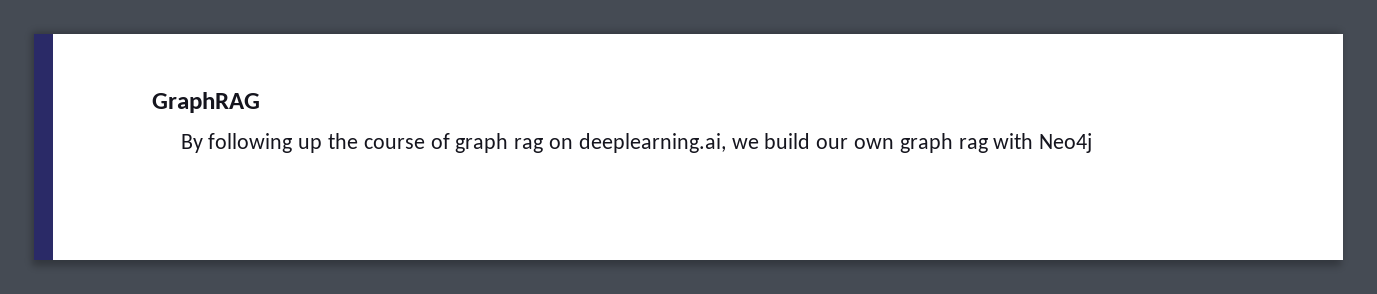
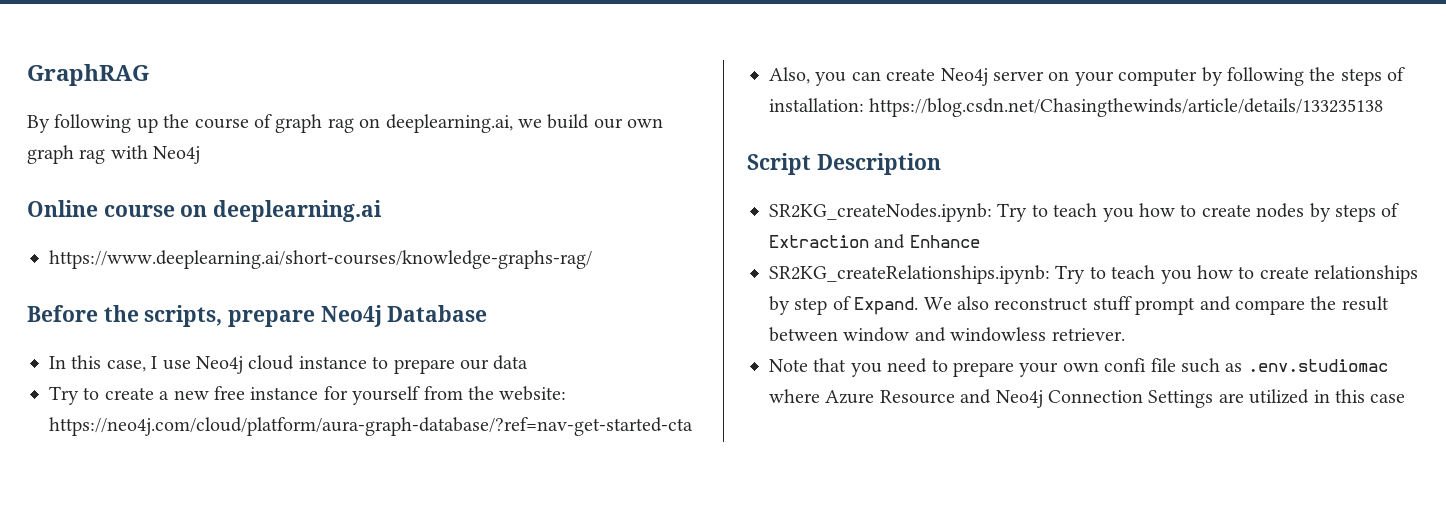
(1093, 143) none -> [27,200,383,222] [49,250,592,269] [27,305,488,327] [49,355,529,374] [49,386,567,405] [49,417,693,436] [769,67,1406,86] [769,98,1384,117] [747,153,941,175] [769,203,1400,222] [769,234,980,249] [769,265,1419,284] [769,296,1389,315] [769,327,1125,342] [769,358,1388,377] [769,389,1406,408] // Online course on deeplearning.ai // https://www.deeplearning.ai/short-courses/knowledge-graphs-rag/ // Before the scripts, prepare Neo4j Database // In this case, I use Neo4j cloud instance to prepare our data // Try to create a new free instance for yourself from the website: https://neo4j.com/cloud/platform/aura-graph-database/?ref=nav-get-started-cta // Also, you can create Neo4j server on your computer by following the steps of installation: https://blog.csdn.net/Chasingthewinds/article/details/133235138 // Script Description // SR2KG_createNodes.ipynb: Try to teach you how to create nodes by steps of Extraction and Enhance // SR2KG_createRelationships.ipynb: Try to teach you how to create relationships by step of Expand. We also reconstruct stuff prompt and compare the result between window and windowless retriever. // Note that you need to prepare your own confi file such as .env.studiomac where Azure Resource and Neo4j Connection Settings are utilized in this case

